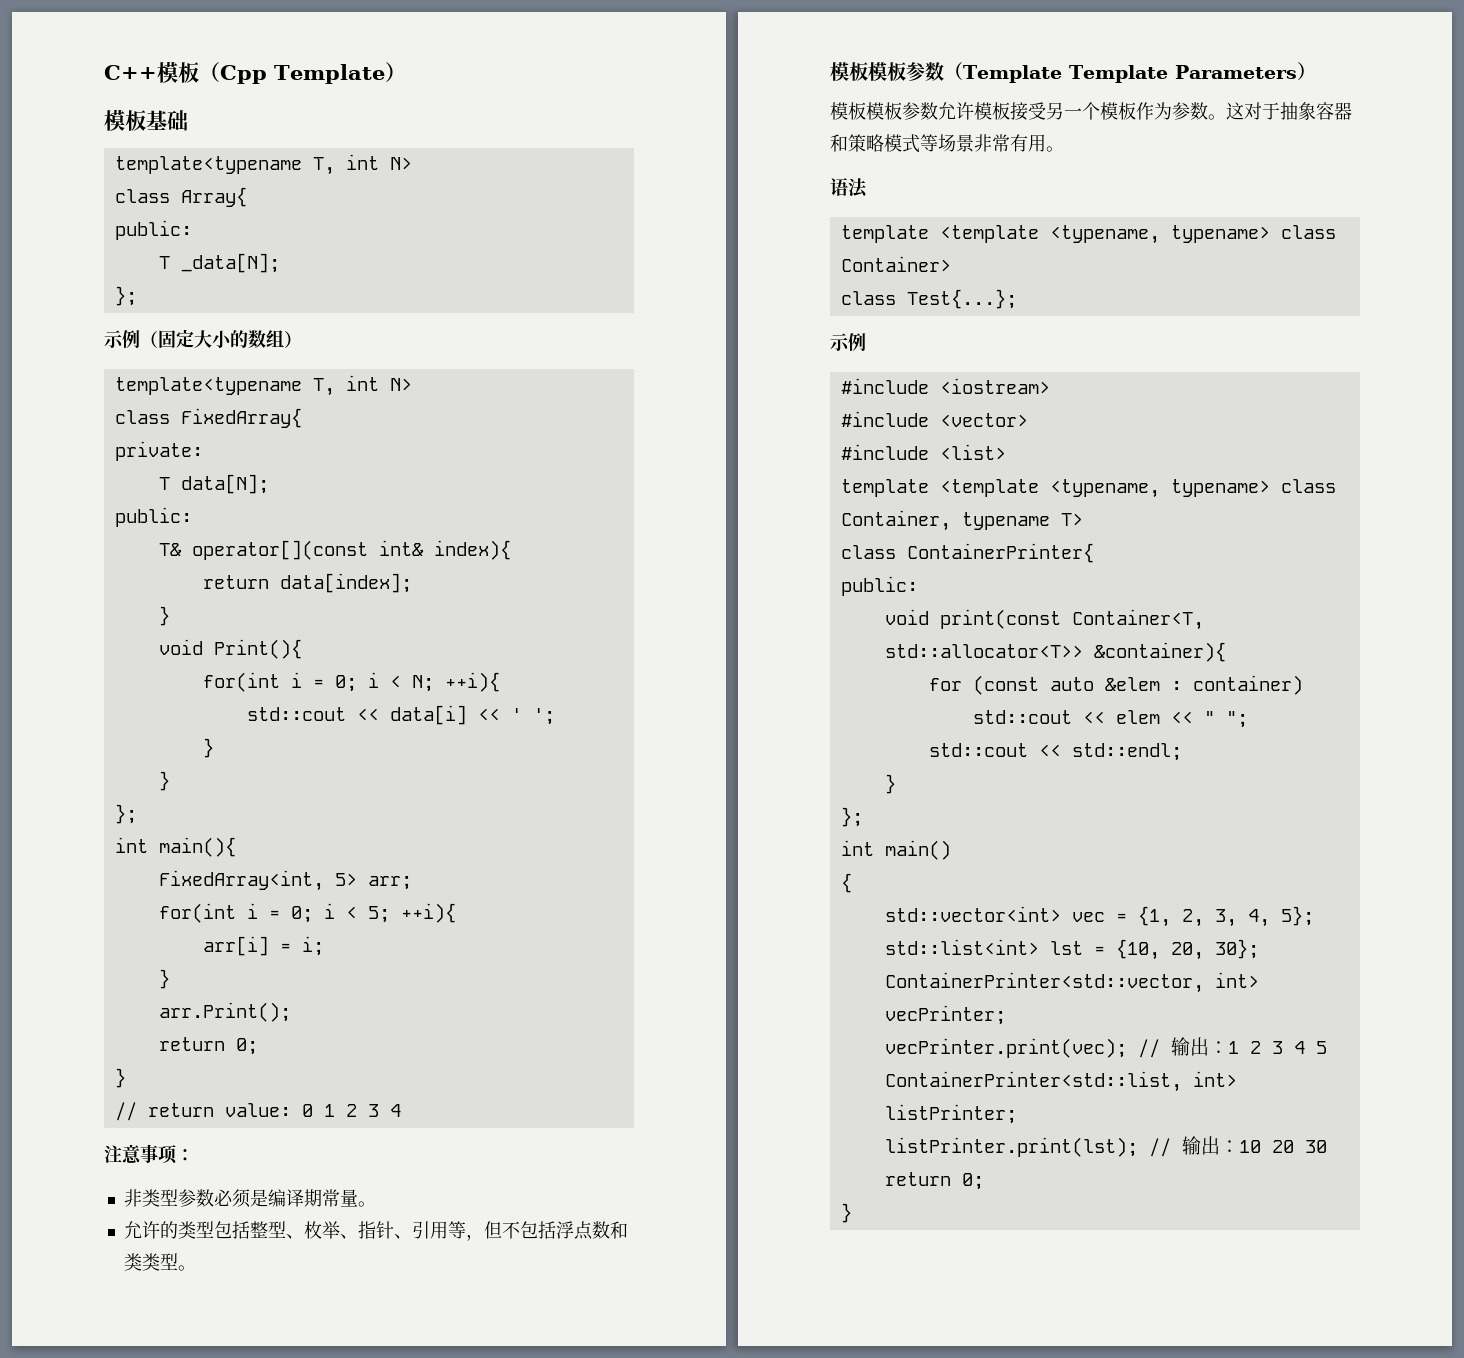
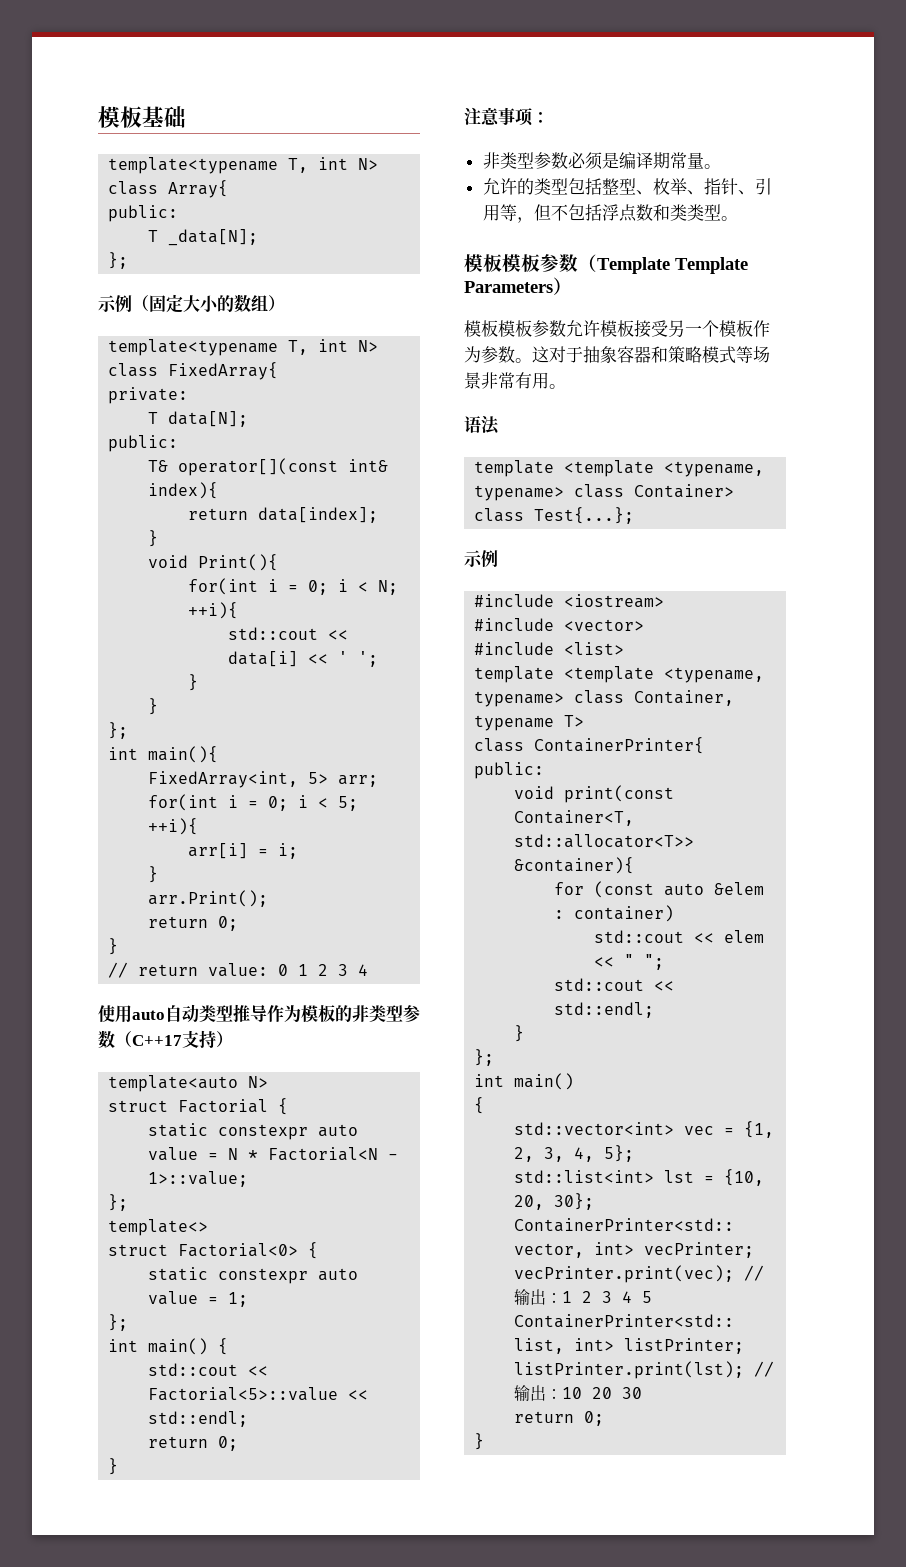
[104,62,406,84] C++模板（Cpp Template） // -> (98, 117) none
(401, 1110) none -> [98,1004,420,1023] [98,1030,233,1049] [108,1075,269,1092] [108,1098,289,1115] [148,1123,359,1140] [148,1147,399,1161] [148,1171,249,1187] [108,1194,129,1211] [108,1219,209,1236] [108,1242,319,1259] [148,1267,359,1284] [148,1291,249,1307] [108,1314,129,1331] [108,1338,229,1355] [148,1363,269,1376] [148,1387,369,1401] [148,1411,249,1427] [148,1436,239,1451] [108,1458,119,1475] // 使用auto自动类型推导作为模板的非类型参数（C++17支持） // template<auto N> // struct Factorial { // static constexpr auto value = N * Factorial<N - 1>::value; // }; // template<> // struct Factorial<0> { // static constexpr auto value = 1; // }; // int main() { // std::cout << Factorial<5>::value << std::endl; // return 0; // }

